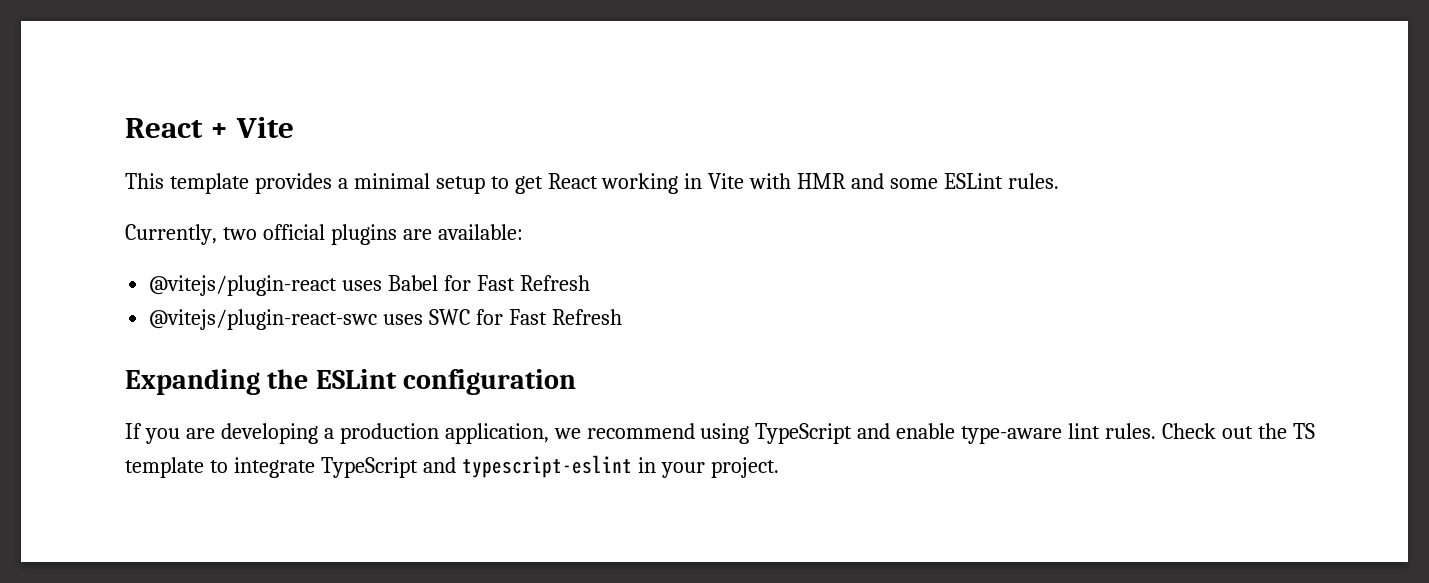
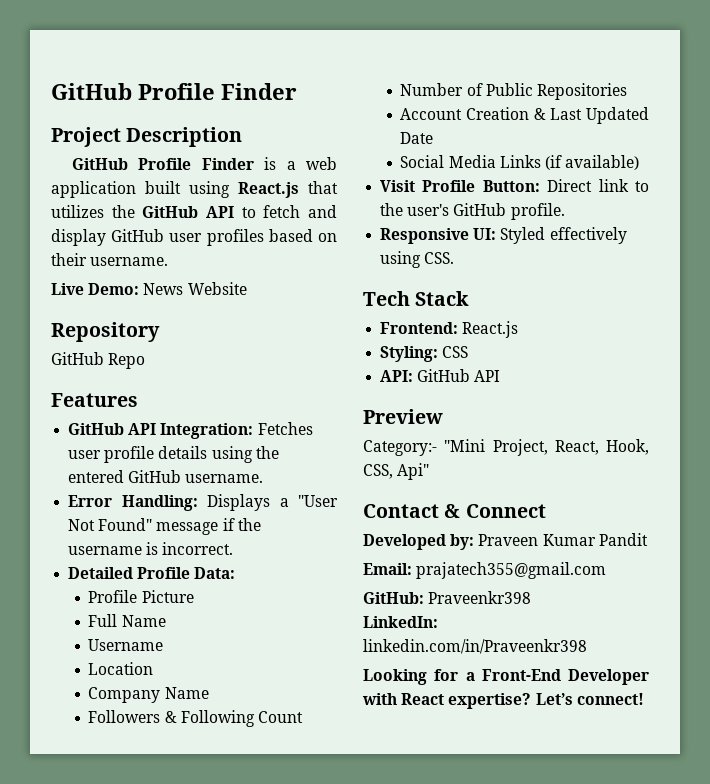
[125,117,294,138] [125,173,1059,194] [125,224,523,245] [149,275,590,296] [149,309,622,330] [125,369,577,395] [125,423,1315,444] [125,455,779,478] React + Vite // This template provides a minimal setup to get React working in Vite with HMR and some ESLint rules. // Currently, two official plugins are available: // @vitejs/plugin-react uses Babel for Fast Refresh // @vitejs/plugin-react-swc uses SWC for Fast Refresh // Expanding the ESLint configuration // If you are developing a production application, we recommend using TypeScript and enable type-aware lint rules. Check out the TS template to integrate TypeScript and typescript-eslint in your project. -> [51,83,297,100] [51,127,243,147] [71,157,337,170] [51,181,338,198] [51,205,337,218] [51,229,337,246] [51,253,169,266] [51,282,247,295] [51,322,160,342] [51,352,146,369] [51,393,138,407] [68,422,313,439] [68,446,279,463] [68,470,264,483] [68,494,338,511] [68,518,261,535] [68,542,234,555] [68,567,236,579] [88,590,194,603] [88,614,166,627] [88,639,164,651] [88,662,154,675] [88,687,209,703] [88,710,304,727] [400,83,628,100] [400,107,649,124] [400,132,434,144] [400,155,640,170] [380,179,649,192] [380,203,565,220] [380,227,627,244] [380,251,455,268] [363,291,470,306] [380,321,519,338] [380,346,469,362] [380,369,501,382] [363,409,443,424] [363,439,649,456] [363,463,430,480] [363,504,546,518] [363,533,648,550] [363,562,607,579] [363,591,532,604] [363,616,438,628] [363,639,587,654] [363,669,649,685] [362,693,644,709] GitHub Profile Finder // Project Description // GitHub Profile Finder is a web application built using React.js that utilizes the GitHub API to fetch and display GitHub user profiles based on their username. // Live Demo: News Website // Repository // GitHub Repo // Features // GitHub API Integration: Fetches user profile details using the entered GitHub username. // Error Handling: Displays a "User Not Found" message if the username is incorrect. // Detailed Profile Data: // Profile Picture // Full Name // Username // Location // Company Name // Followers & Following Count // Number of Public Repositories // Account Creation & Last Updated Date // Social Media Links (if available) // Visit Profile Button: Direct link to the user's GitHub profile. // Responsive UI: Styled effectively using CSS. // Tech Stack // Frontend: React.js // Styling: CSS // API: GitHub API // Preview // Category:- "Mini Project, React, Hook, CSS, Api" // Contact & Connect // Developed by: Praveen Kumar Pandit // Email: prajatech355@gmail.com // GitHub: Praveenkr398 // LinkedIn: linkedin.com/in/Praveenkr398 // Looking for a Front-End Developer with React expertise? Let’s connect!

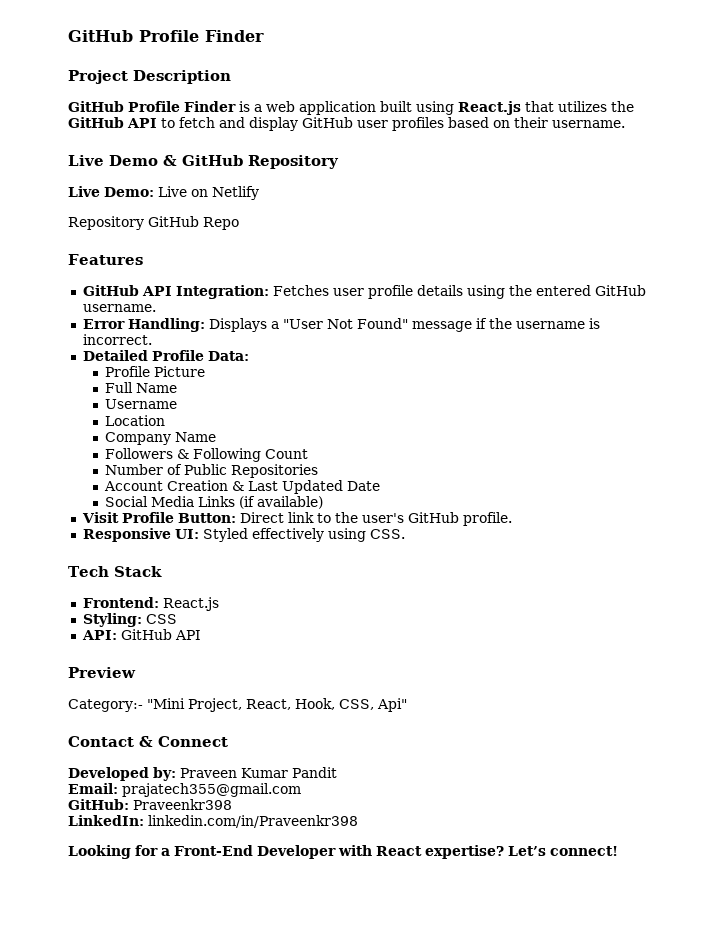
(169, 261) none -> [68,155,339,169] // Live Demo & GitHub Repository
[143,282,247,295] [51,322,160,342] News Website // Repository // -> [158,186,259,200] [68,216,144,230] Live on Netlify // Repository

